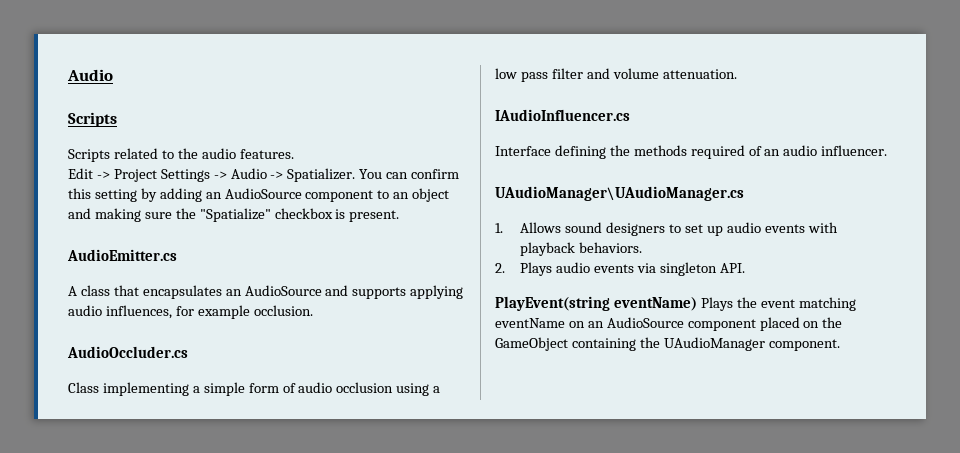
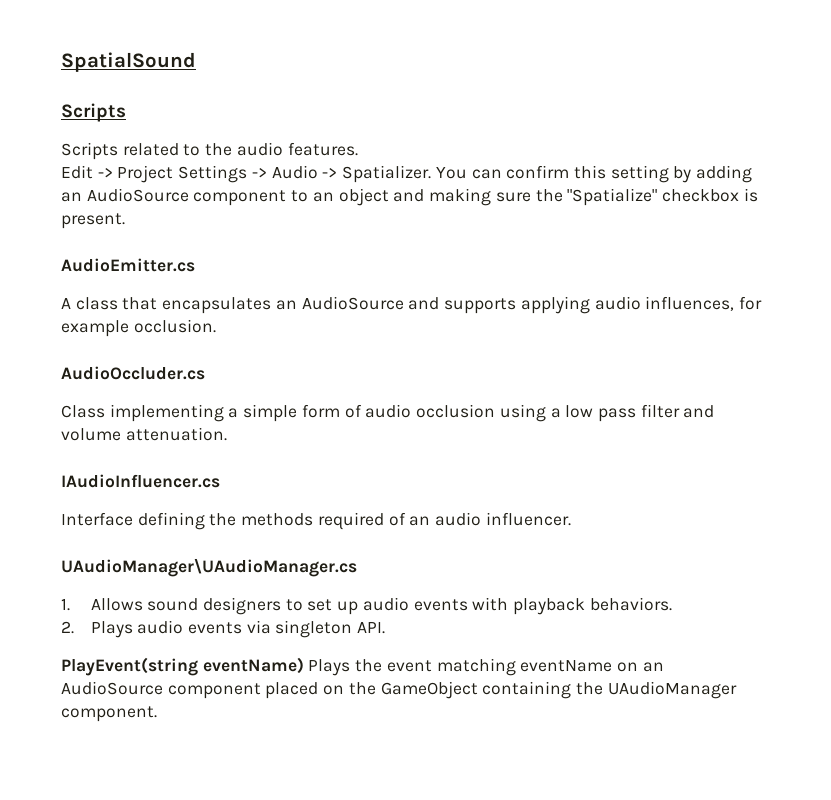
[67,69,113,81] Audio -> [61,52,196,72] SpatialSound

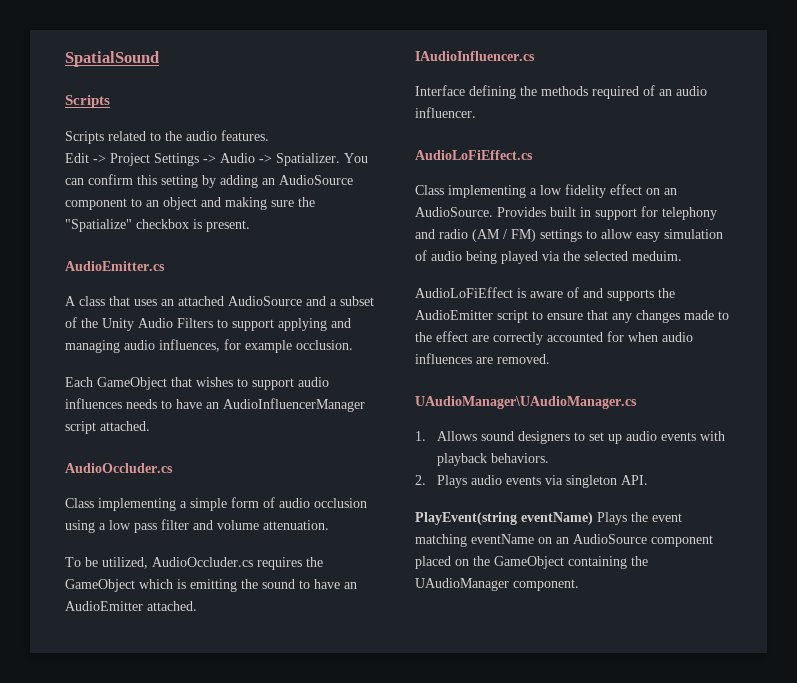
[162,296,590,314] encapsulates an AudioSource and supports applying -> [134,296,374,306] [65,317,351,331] [65,340,120,353] uses an attached AudioSource and a subset of the Unity Audio Filters to support applying and managing
(216, 326) none -> [65,377,329,390] [65,398,365,412] [65,421,150,434] // Each GameObject that wishes to support audio influences needs to have an AudioInfluencerManager script attached.
(227, 434) none -> [65,557,323,570] [65,579,357,592] [65,601,197,611] // To be utilized, AudioOccluder.cs requires the GameObject which is emitting the sound to have an AudioEmitter attached.
(571, 519) none -> [415,150,533,160] [415,184,677,198] [415,206,717,220] [415,229,723,242] [415,250,682,264] [415,287,675,301] [415,310,729,323] [415,331,693,345] [415,353,550,364] // AudioLoFiEffect.cs // Class implementing a low fidelity effect on an AudioSource. Provides built in support for telephony and radio (AM / FM) settings to allow easy simulation of audio being played via the selected meduim. // AudioLoFiEffect is aware of and supports the AudioEmitter script to ensure that any changes made to the effect are correctly accounted for when audio influences are removed.

